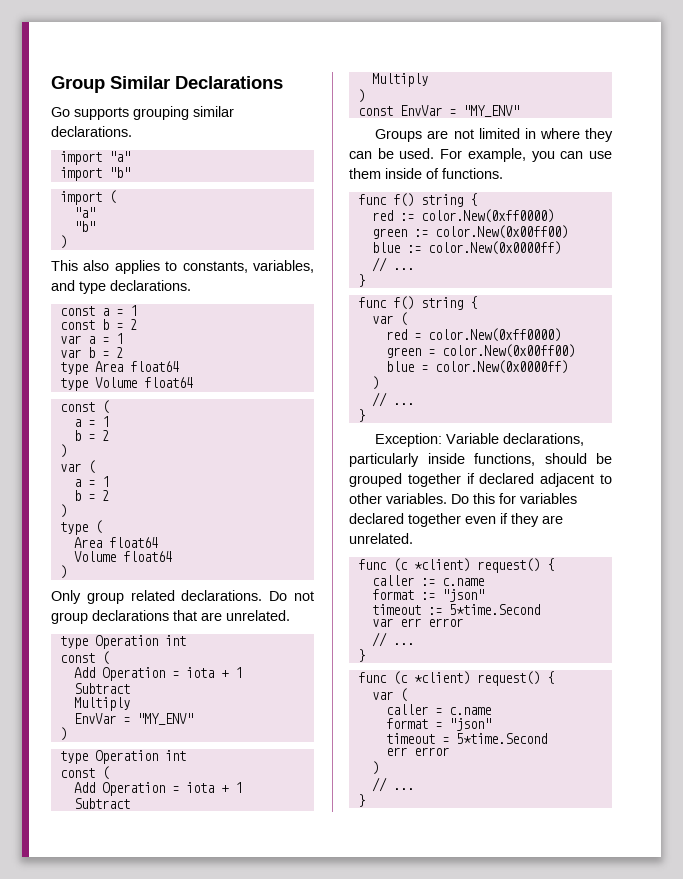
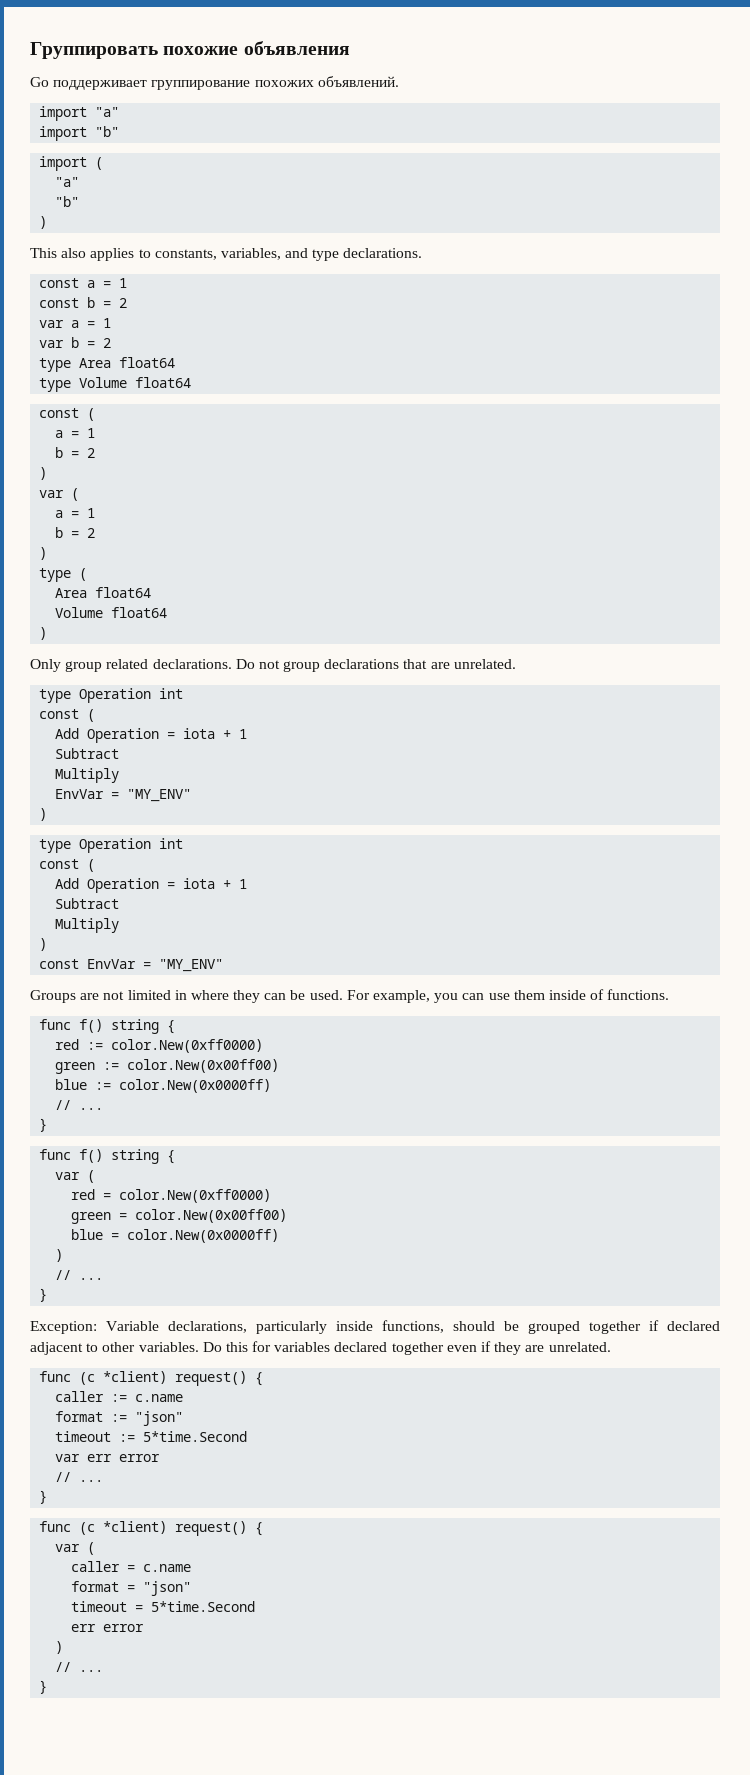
[51,76,283,93] [51,106,234,120] [51,126,132,137] Group Similar Declarations // Go supports grouping similar declarations. -> [30,41,350,59] [30,76,399,90] Группировать похожие объявления // Go поддерживает группирование похожих объявлений.

